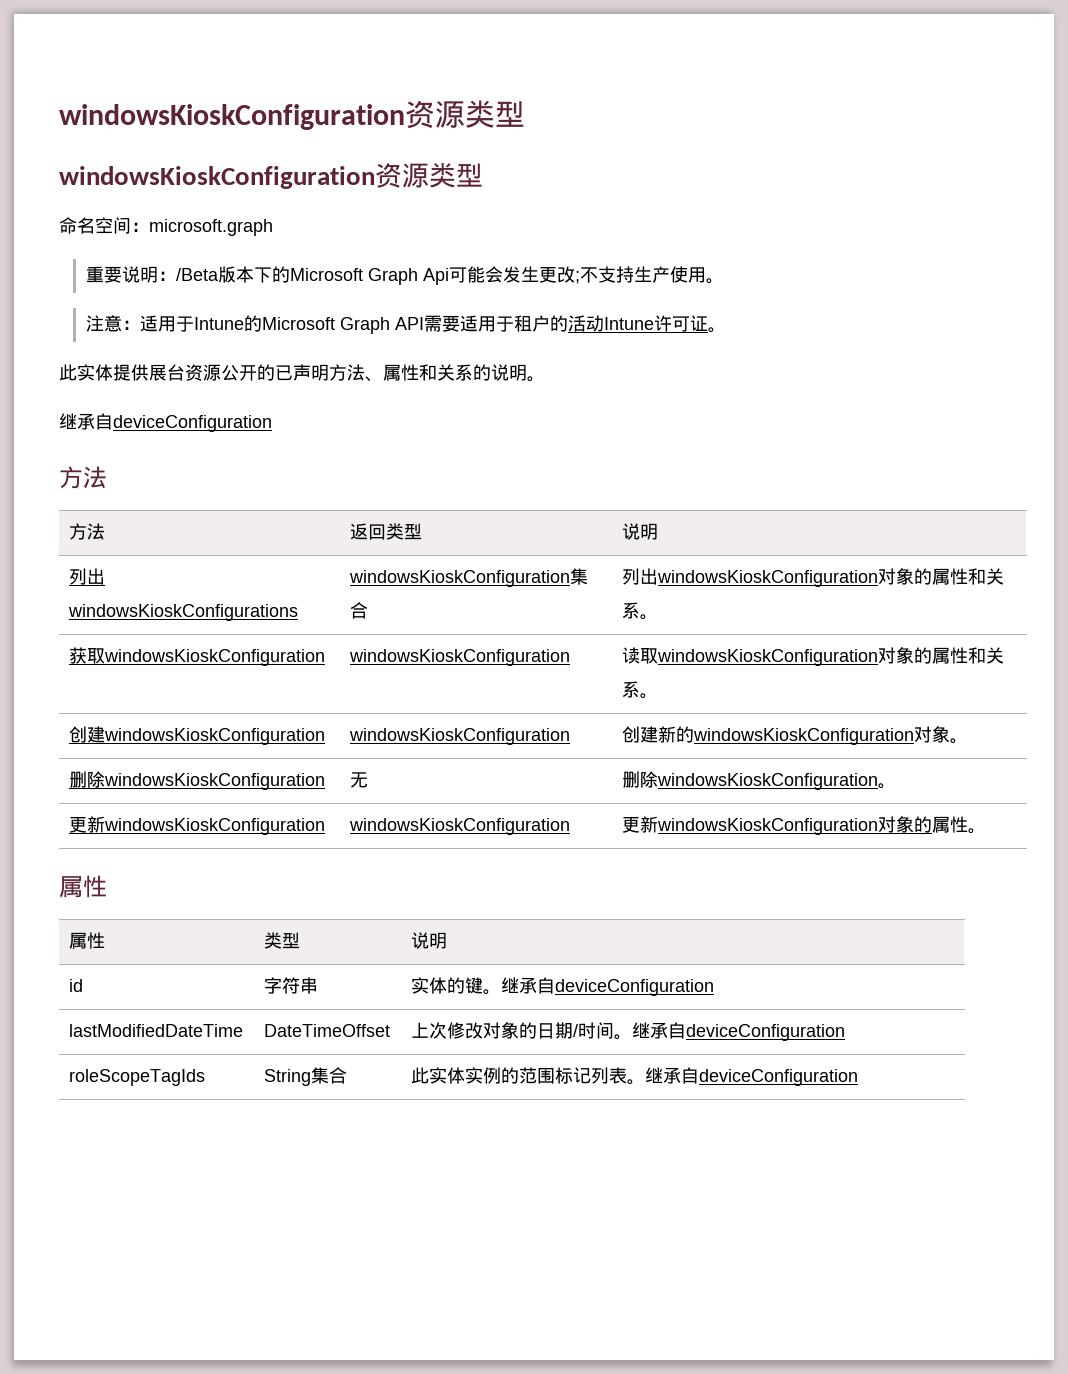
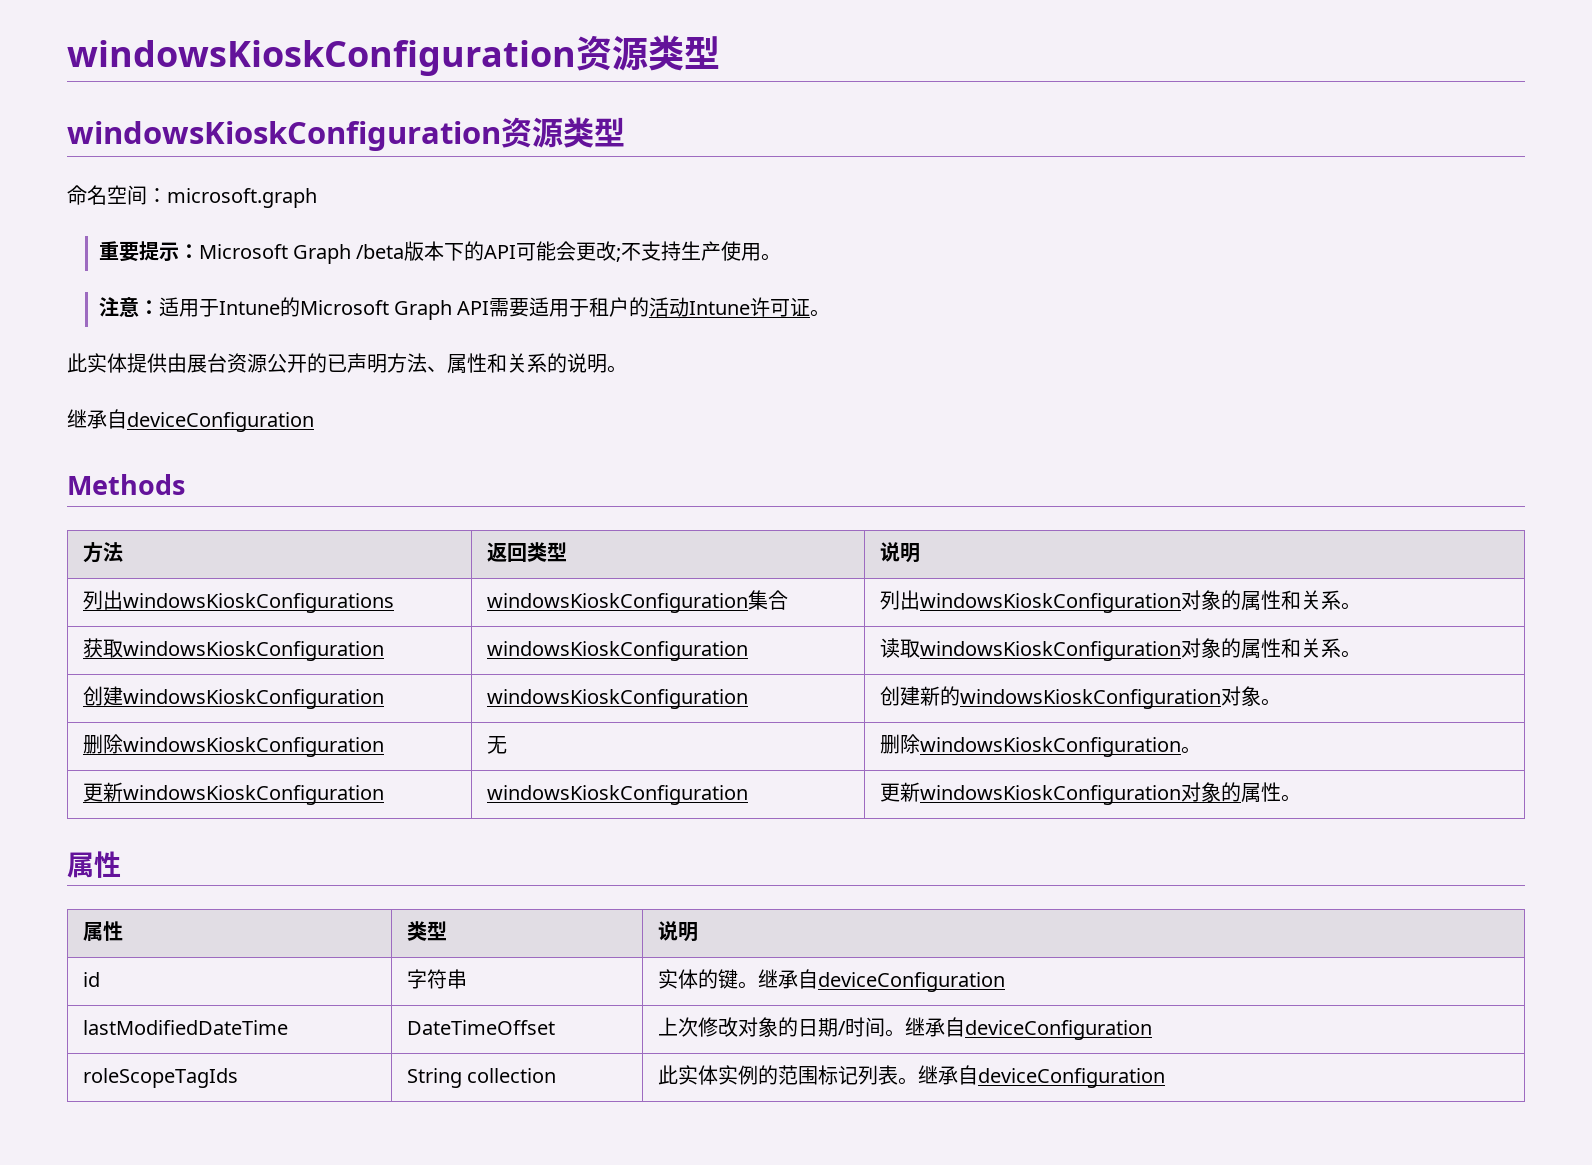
[121,266,539,285] 说明：/Beta版本下的Microsoft Graph Api可能会发生 -> [138,241,577,264] 提示：Microsoft Graph /beta版本下的API可能会
(149, 372) none -> [167,353,187,373] 由
[59,466,107,489] 方法 -> [67,474,185,495] Methods
[311,1067,348,1084] 集合 -> [467,1068,557,1083] collection

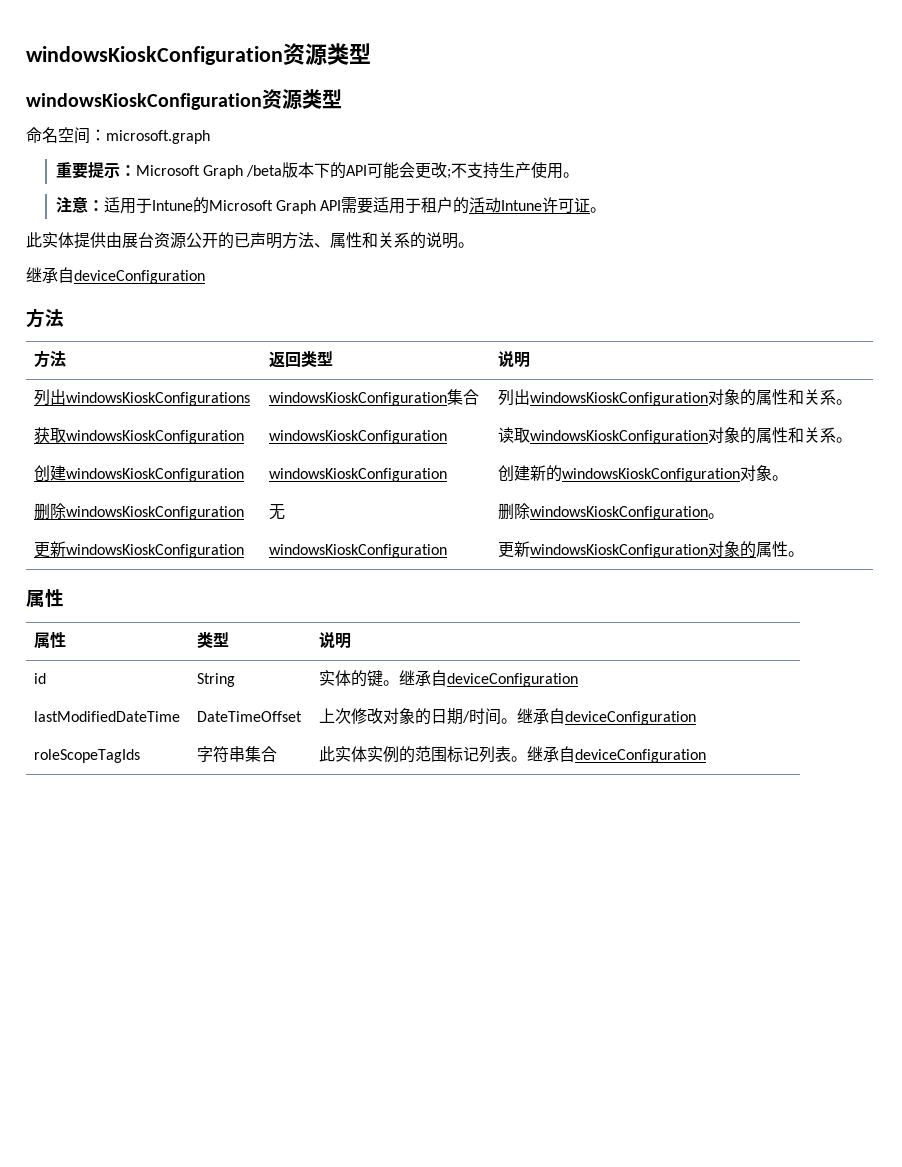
[67,474,185,495] Methods -> [26,308,64,328] 方法
[406,969,467,989] 字符串 -> [197,673,236,687] String
[406,1068,557,1088] String collection -> [197,746,278,763] 字符串集合

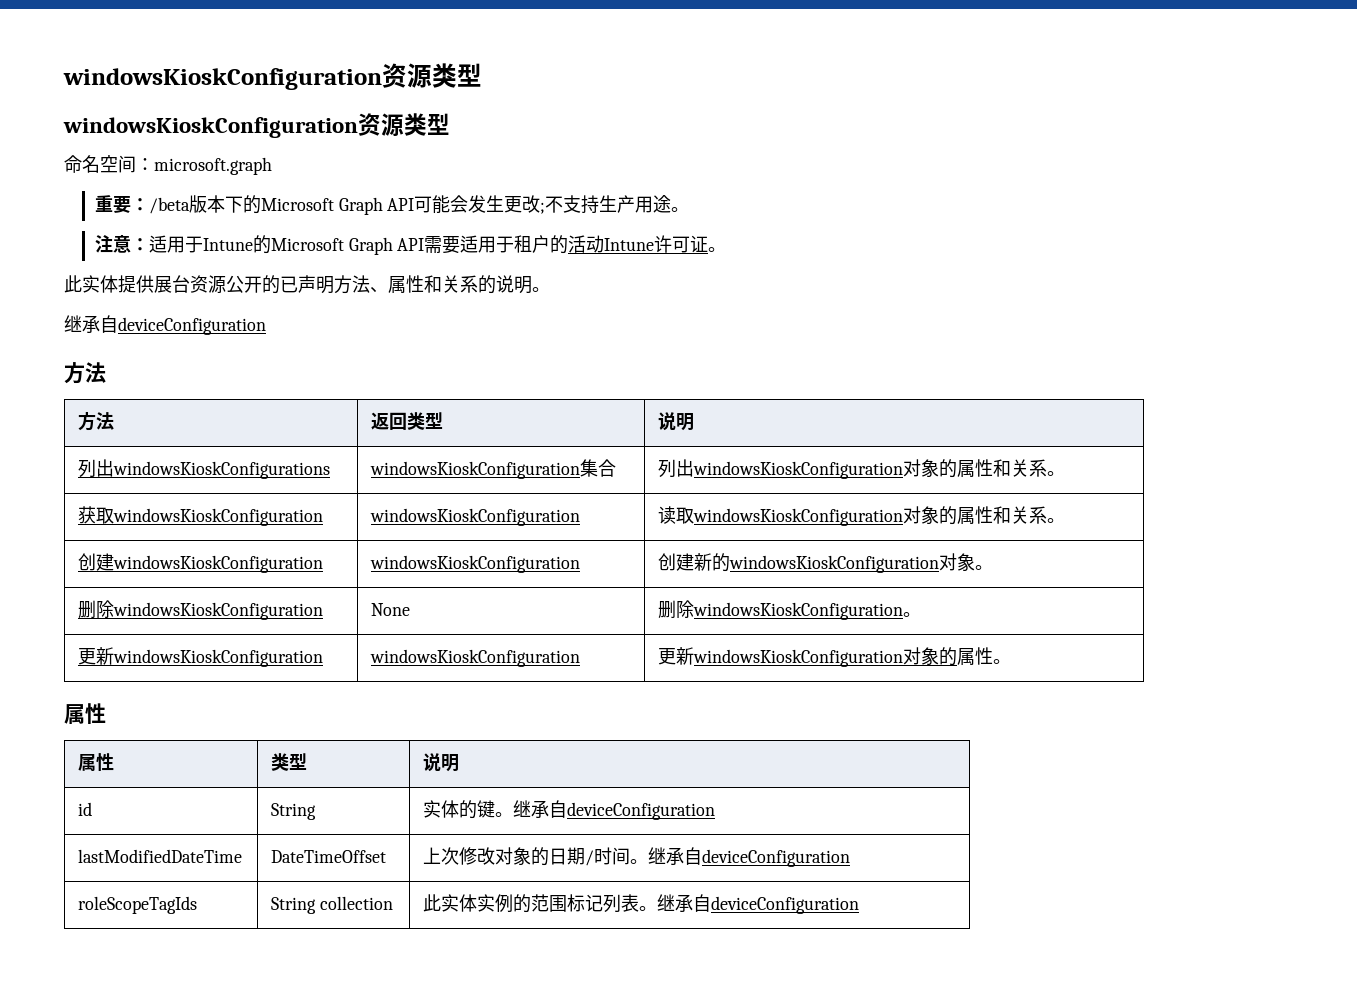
[87,162,244,179] 提示：Microsoft Graph -> [130,198,149,211] ：
(347, 170) none -> [260,197,383,215] Microsoft Graph
(416, 170) none -> [468,195,505,213] 发生
[531,162,564,179] 使用 -> [635,195,672,213] 用途
[106,232,122,248] 由 -> (154, 284) none
[269,504,286,520] | 无 -> [371,603,411,616] | None
[197,746,278,763] 字符串集合 -> [271,896,393,914] String collection

